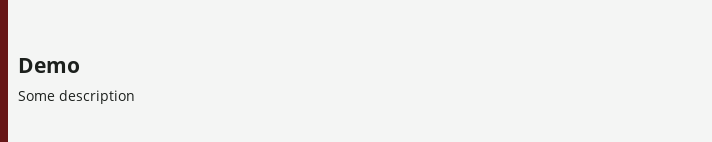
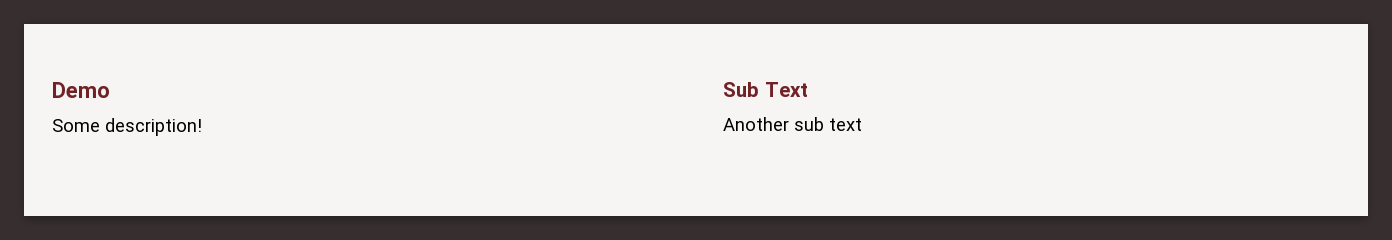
[59,90,135,104] description -> [105,118,202,136] [723,82,808,97] [723,117,862,131] description! // Sub Text // Another sub text

